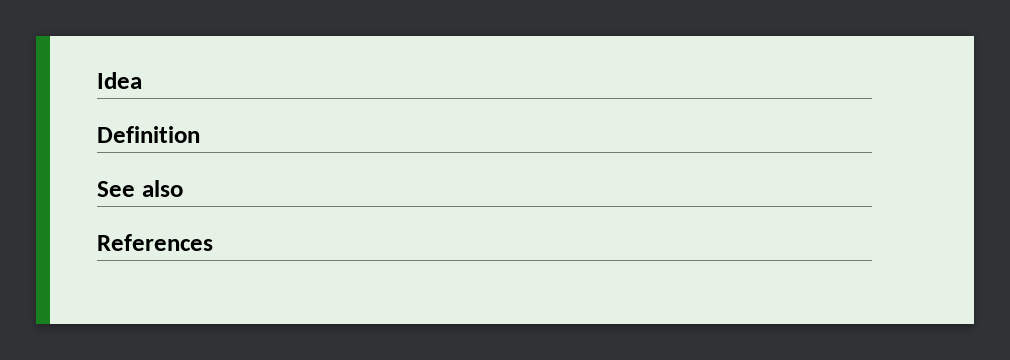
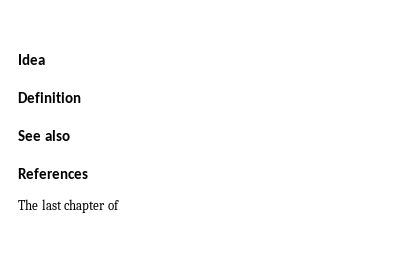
(213, 242) none -> [18,199,119,213] // The last chapter of

